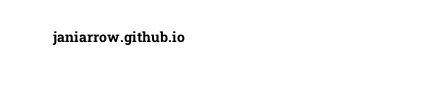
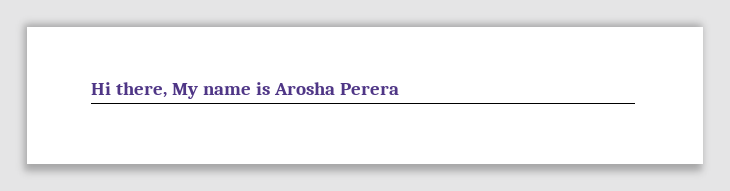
[52,31,185,45] janiarrow.github.io -> [91,82,399,99] Hi there, My name is Arosha Perera

